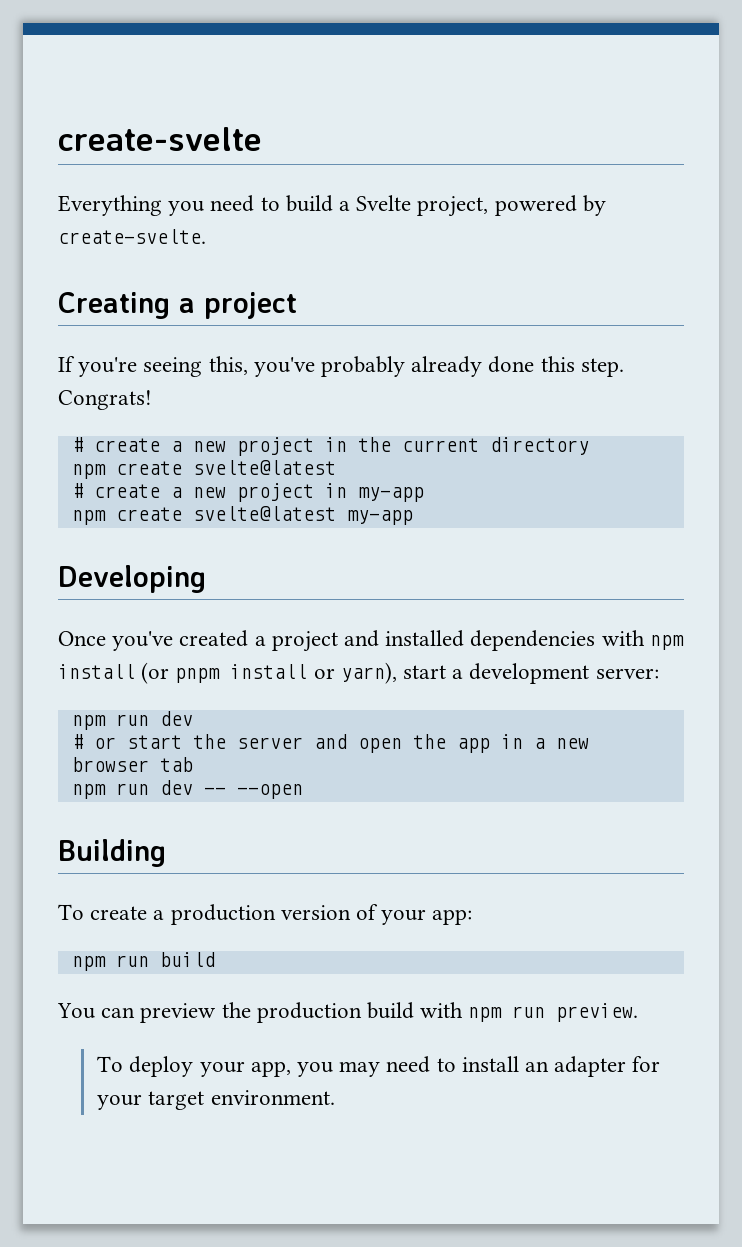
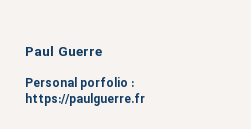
[58,127,262,151] [58,195,606,217] [58,229,206,244] [58,292,297,319] [58,356,624,377] [58,390,152,410] [71,437,589,456] [71,460,336,479] [71,483,424,502] [71,506,413,525] [58,565,206,593] [58,630,684,652] [58,662,659,684] [71,711,193,730] [71,734,589,753] [71,757,193,772] [71,780,303,799] [58,839,166,867] [58,904,473,925] [71,952,215,971] [57,1002,639,1023] [97,1056,661,1077] [97,1090,335,1110] create-svelte // Everything you need to build a Svelte project, powered by create-svelte. // Creating a project // If you're seeing this, you've probably already done this step. Congrats! // # create a new project in the current directory // npm create svelte@latest // # create a new project in my-app // npm create svelte@latest my-app // Developing // Once you've created a project and installed dependencies with npm install (or pnpm install or yarn), start a development server: // npm run dev // # or start the server and open the app in a new browser tab // npm run dev -- --open // Building // To create a production version of your app: // npm run build // You can preview the production build with npm run preview. // To deploy your app, you may need to install an adapter for your target environment. -> [25,46,102,56] [25,77,135,90] [25,93,145,106] Paul Guerre // Personal porfolio : https://paulguerre.fr

